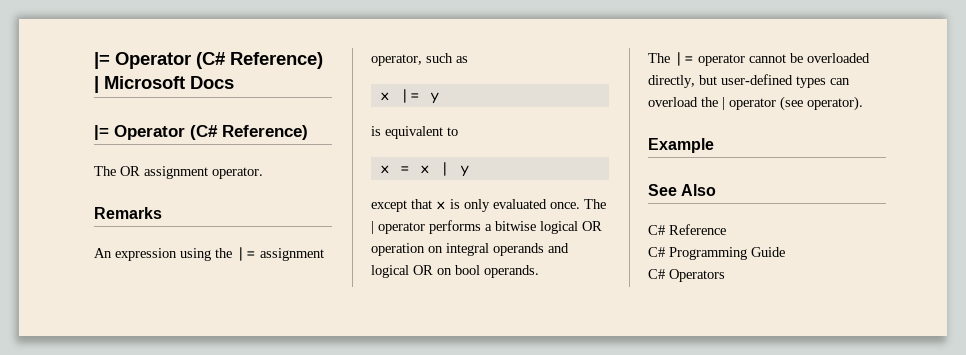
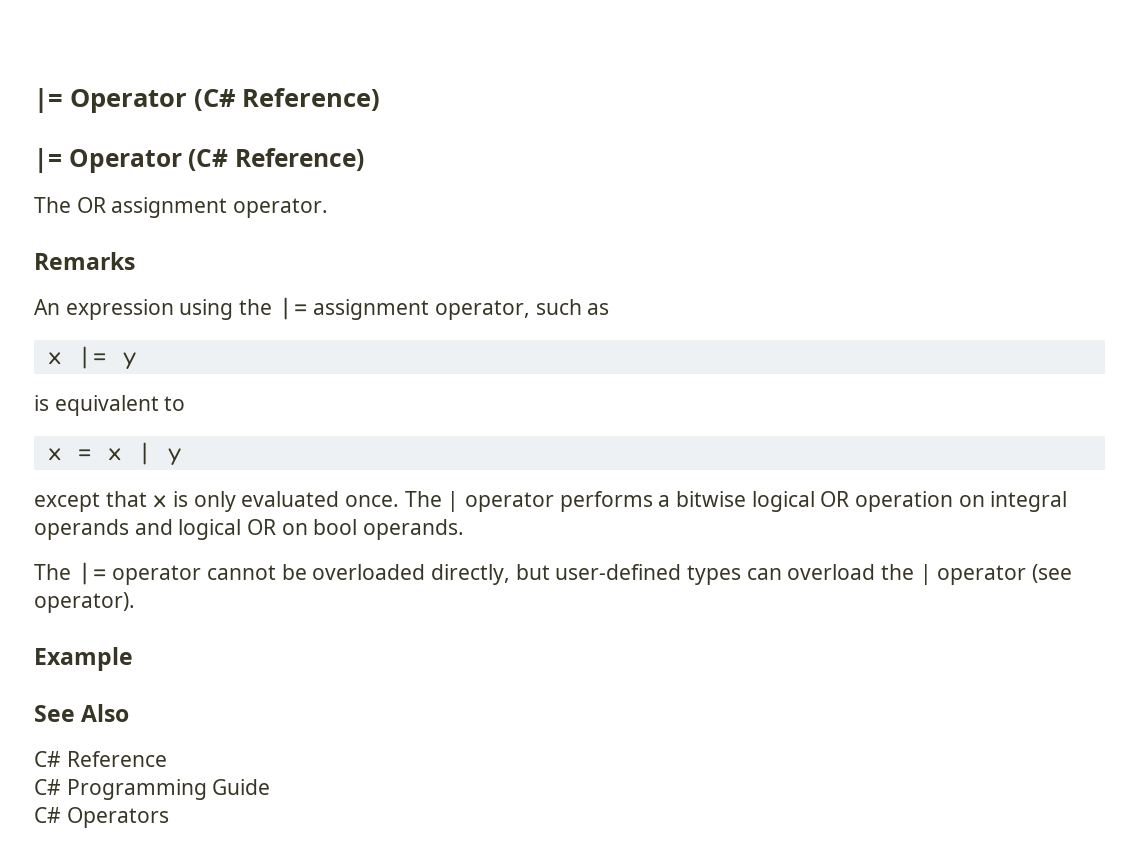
[94,52,323,69] [94,76,234,93] |= Operator (C# Reference) | Microsoft Docs -> [34,88,380,113] |= Operator (C# Reference)

